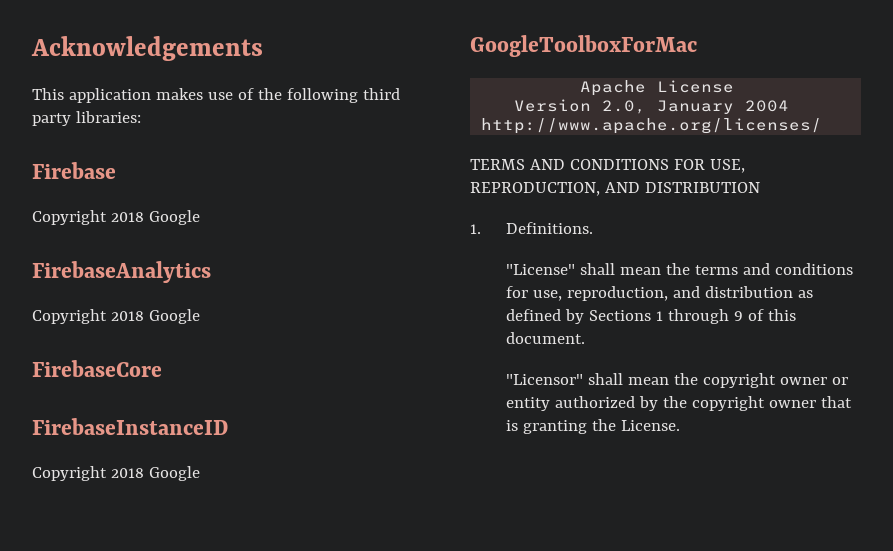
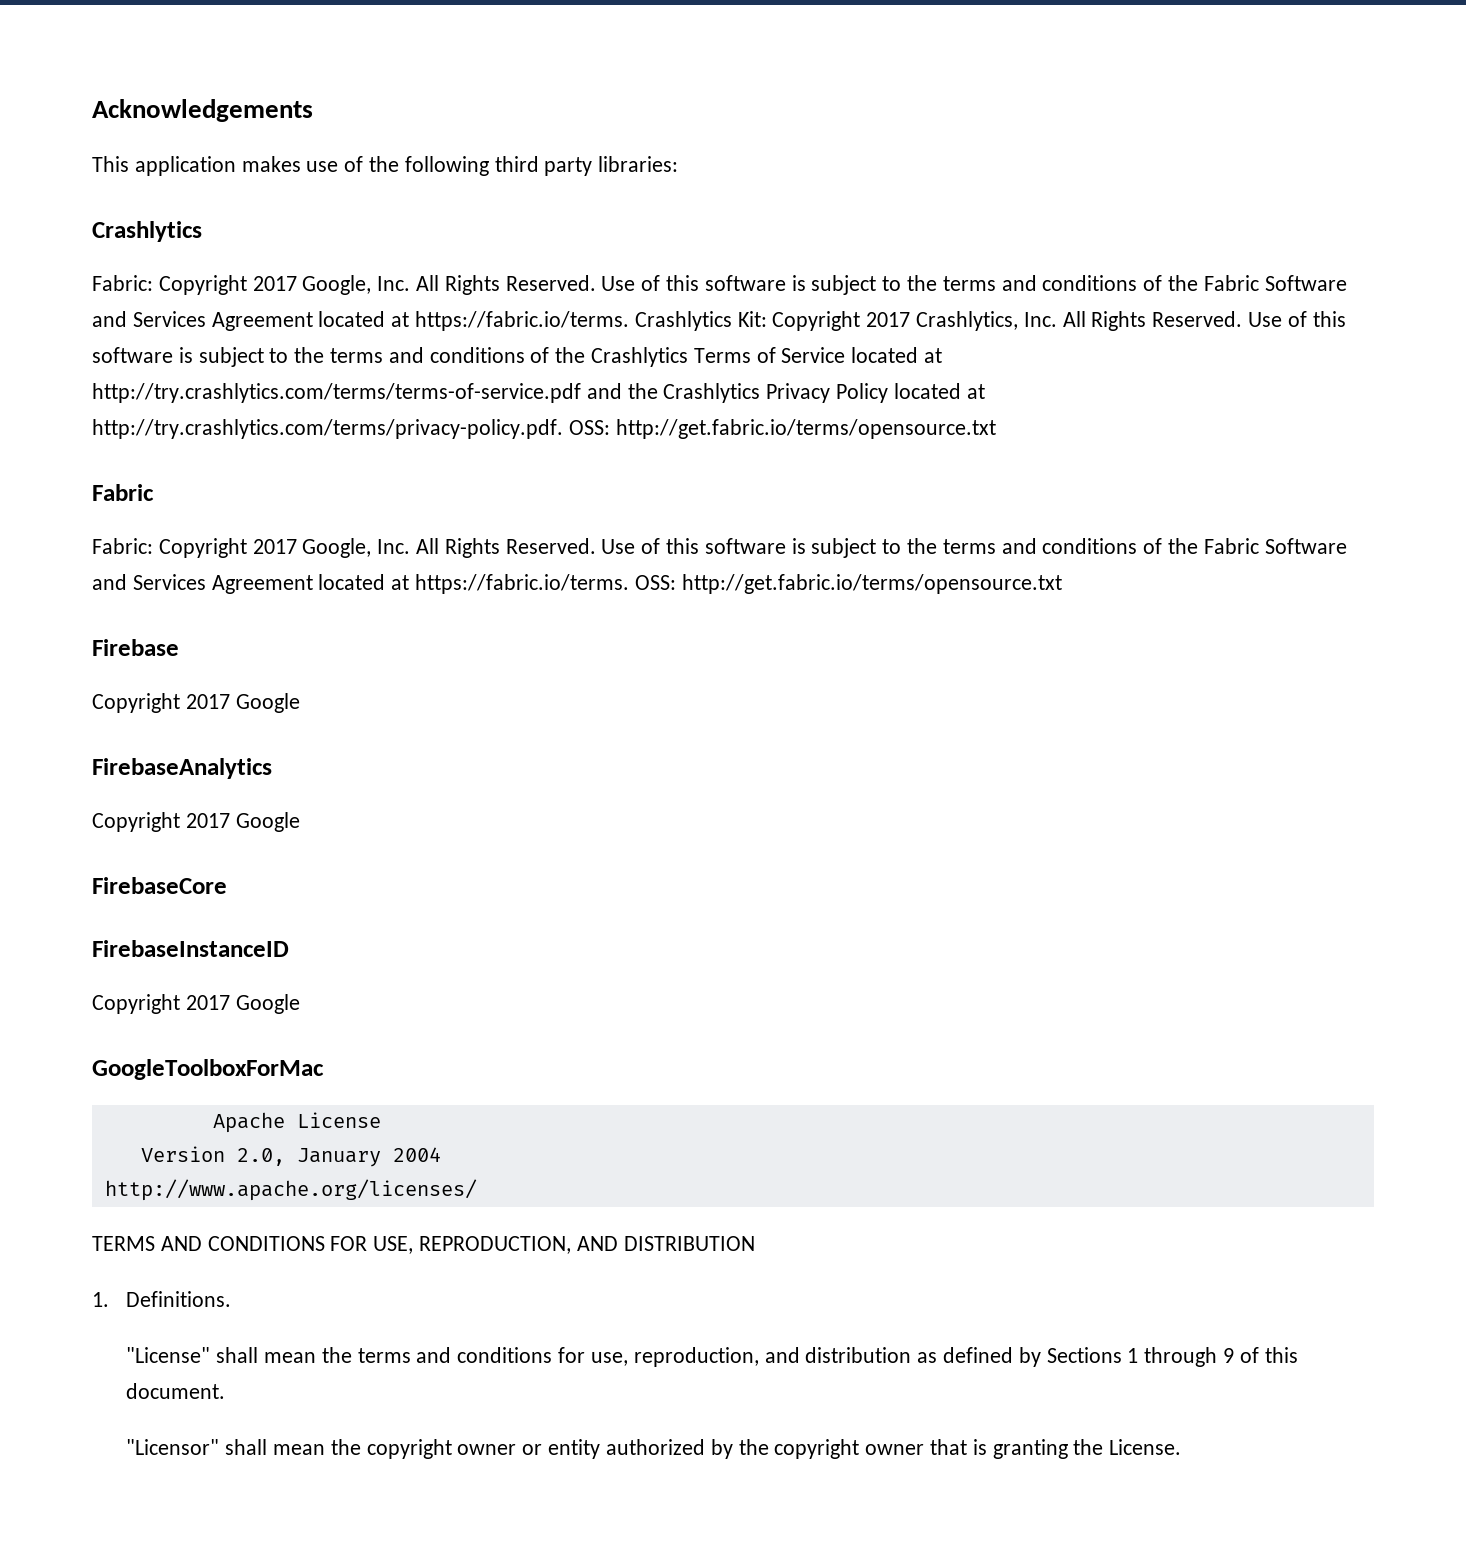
(141, 117) none -> [92,221,202,242] [92,275,1347,295] [92,311,1346,331] [92,347,943,367] [92,383,985,403] [92,419,996,439] [92,484,154,501] [92,538,1347,558] [92,574,1062,594] // Crashlytics // Fabric: Copyright 2017 Google, Inc. All Rights Reserved. Use of this software is subject to the terms and conditions of the Fabric Software and Services Agreement located at https://fabric.io/terms. Crashlytics Kit: Copyright 2017 Crashlytics, Inc. All Rights Reserved. Use of this software is subject to the terms and conditions of the Crashlytics Terms of Service located at http://try.crashlytics.com/terms/terms-of-service.pdf and the Crashlytics Privacy Policy located at http://try.crashlytics.com/terms/privacy-policy.pdf. OSS: http://get.fabric.io/terms/opensource.txt // Fabric // Fabric: Copyright 2017 Google, Inc. All Rights Reserved. Use of this software is subject to the terms and conditions of the Fabric Software and Services Agreement located at https://fabric.io/terms. OSS: http://get.fabric.io/terms/opensource.txt
[110,212,144,222] 2018 -> [185,694,230,709] 2017
[110,311,144,321] 2018 -> [185,813,230,828] 2017
[110,468,144,478] 2018 -> [185,995,230,1010] 2017

